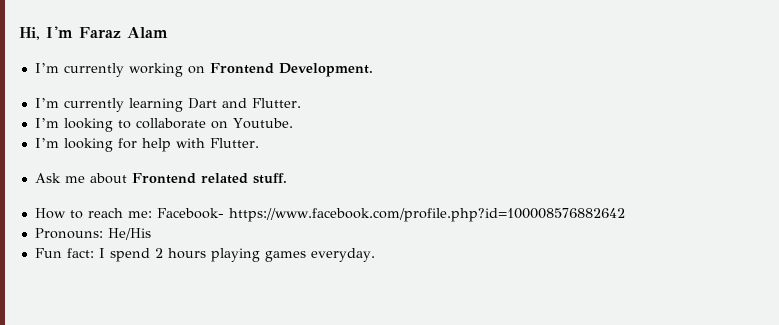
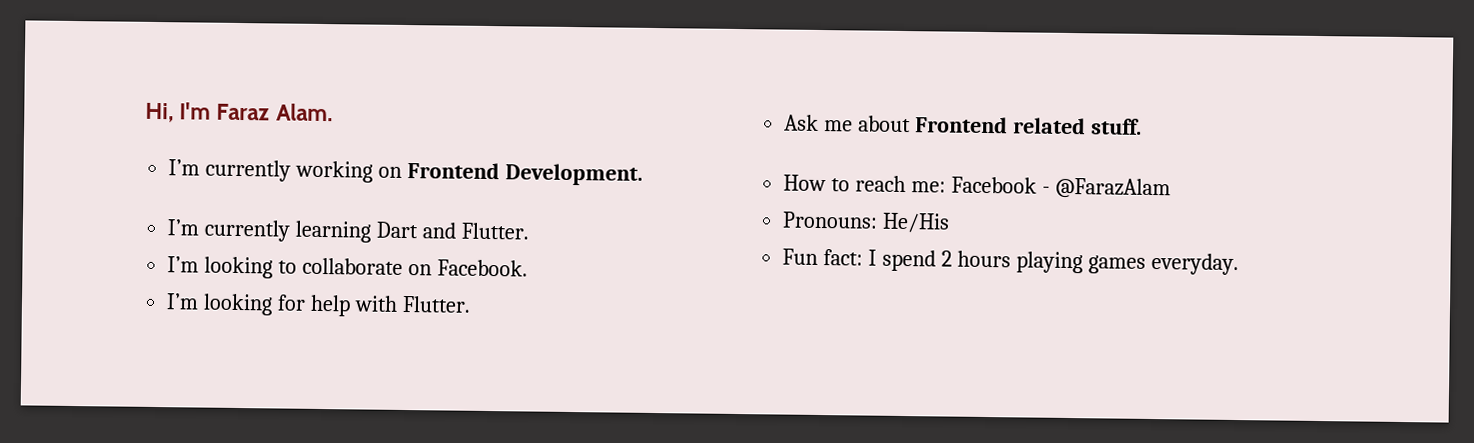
[127,27,168,38] Alam -> [275,103,333,122] Alam.
[232,118,293,129] Youtube. -> [436,259,528,277] Facebook.
[156,208,625,222] Facebook- https://www.facebook.com/profile.php?id=100008576882642 -> [950,176,1171,200] Facebook - @FarazAlam

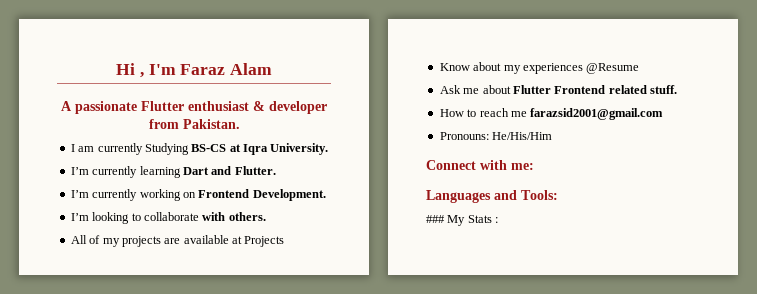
[145,102,333,123] Hi, I'm Faraz Alam. -> [116,63,272,78] [61,101,327,114] [148,119,240,129] [70,143,329,155] [70,166,276,178] Hi , I'm Faraz Alam // A passionate Flutter enthusiast & developer from Pakistan. // I am currently Studying BS-CS at Iqra University. // I’m currently learning Dart and Flutter.
[204,219,529,243] [167,256,528,279] [166,293,471,317] currently learning Dart and Flutter. // I’m looking to collaborate on Facebook. // I’m looking for help with Flutter. -> [92,212,266,224] [70,235,285,247] [439,62,640,74] looking to collaborate with others. // All of my projects are available at Projects // Know about my experiences @Resume
(912, 124) none -> [512,85,551,94] Flutter
[911,176,1171,200] [782,211,951,233] [782,248,1239,276] me: Facebook - @FarazAlam // Pronouns: He/His // Fun fact: I spend 2 hours playing games everyday. -> [510,108,664,120] [439,132,553,140] [426,160,534,170] [426,190,558,203] [426,215,499,226] me farazsid2001@gmail.com // Pronouns: He/His/Him // Connect with me: // Languages and Tools: // ### My Stats :

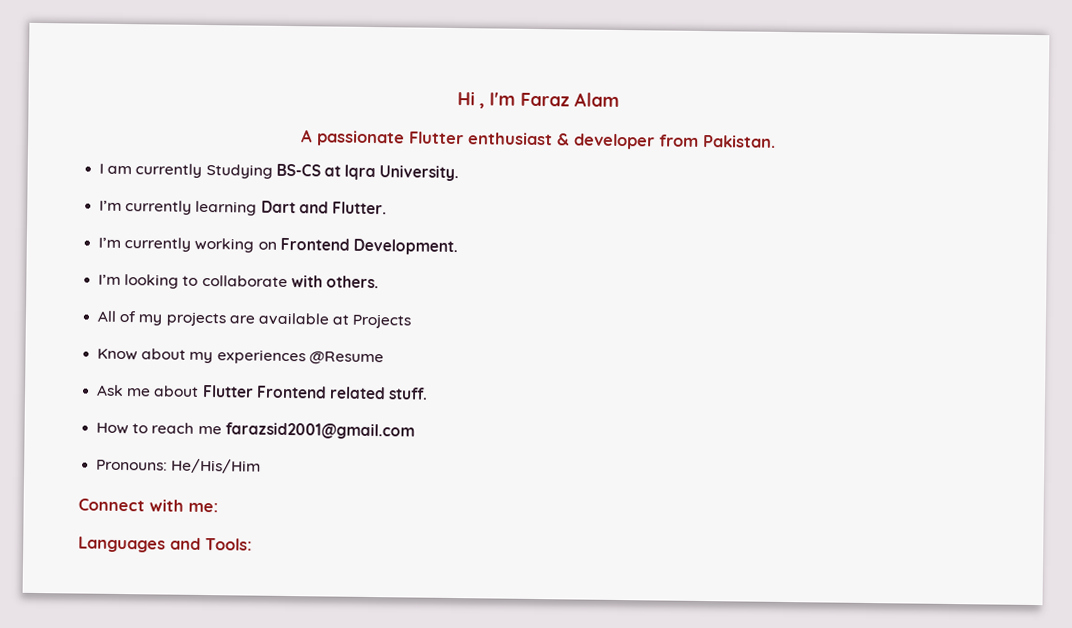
[426,215,499,226] // ### My Stats : -> (253, 544) none

